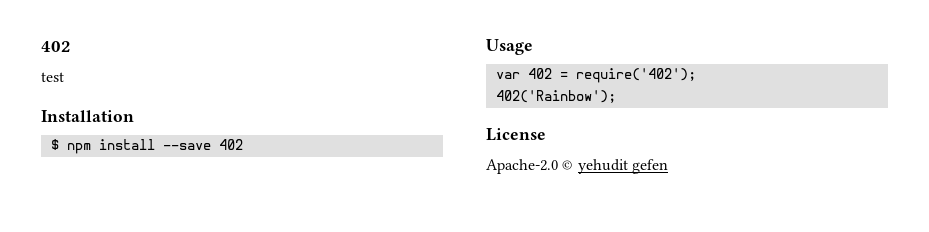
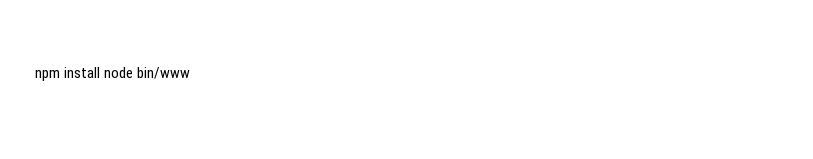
[41,41,71,52] [41,72,64,82] [41,110,134,122] [50,139,243,154] [486,39,533,55] [495,68,696,83] [495,90,616,103] [486,128,546,141] [486,159,668,174] 402 // test // Installation // $ npm install --save 402 // Usage // var 402 = require('402'); // 402('Rainbow'); // License // Apache-2.0 © yehudit gefen -> [35,67,191,81] npm install node bin/www

